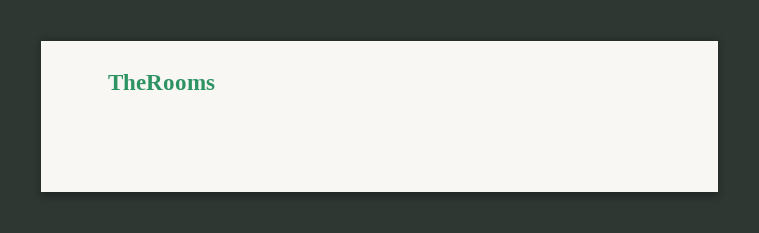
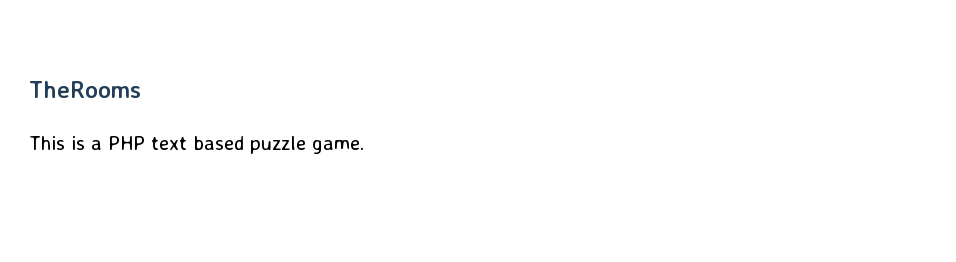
(215, 82) none -> [29,136,364,154] // This is a PHP text based puzzle game.

